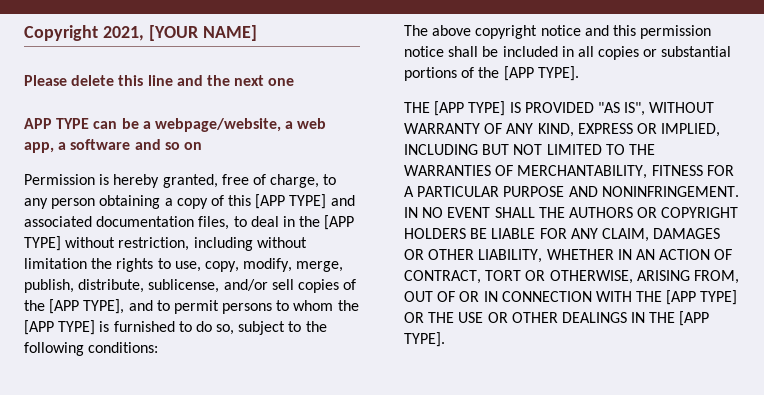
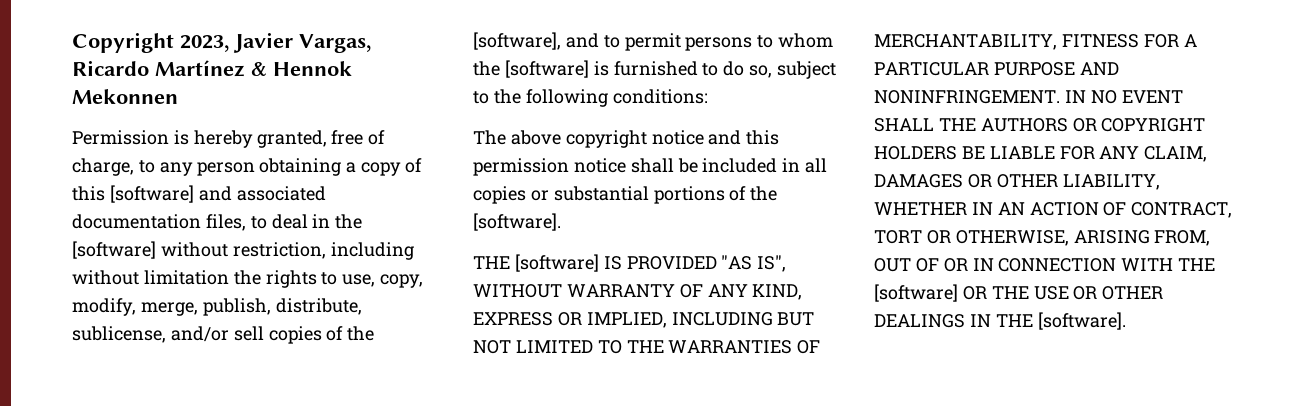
[102,25,257,41] [24,75,295,86] [24,118,327,132] [24,139,202,153] 2021, [YOUR NAME] // Please delete this line and the next one // APP TYPE can be a webpage/website, a web app, a software and so on -> [180,32,371,53] [72,60,352,77] [72,89,178,104] 2023, Javier Vargas, Ricardo Martínez & Hennok Mekonnen
[255,194,327,209] [APP TYPE] -> [109,185,194,203] [software]
[324,215,355,230] [24,236,61,251] [APP TYPE] -> [72,241,156,259] [software]
[49,299,125,314] [APP TYPE], -> [473,32,561,50] [software],
[24,320,96,335] [APP TYPE] -> [504,60,589,78] [software]
[503,66,579,81] [404,101,506,116] [APP TYPE]. // THE [APP TYPE] -> [473,213,561,231] [473,254,599,272] [software]. // THE [software]
[666,290,738,305] [APP TYPE] -> [874,284,958,302] [software]
[679,311,710,326] [404,332,445,347] [APP TYPE]. -> [1037,312,1126,330] [software].

